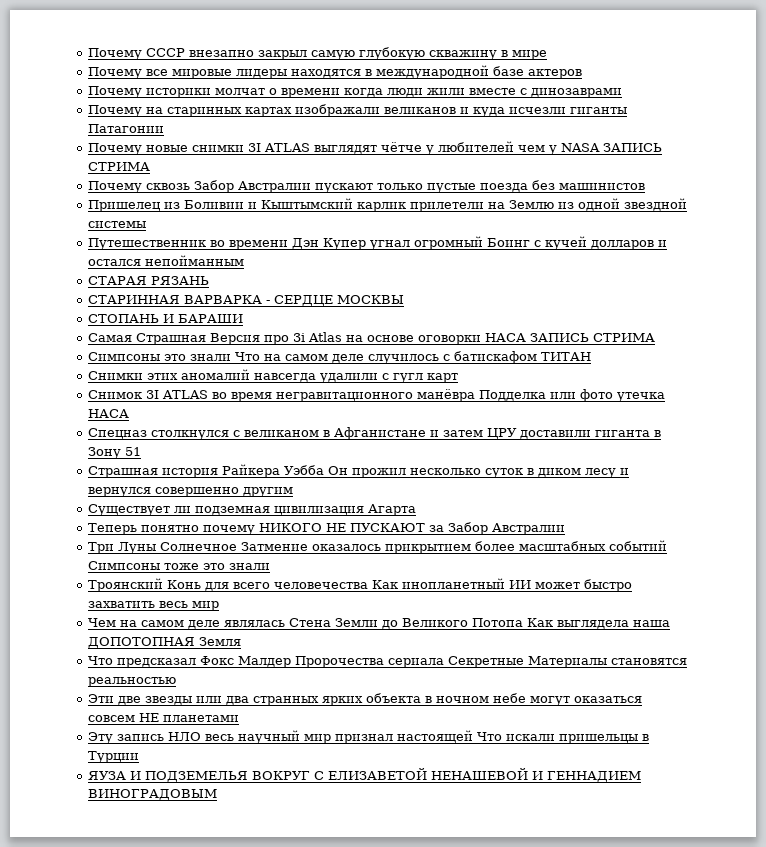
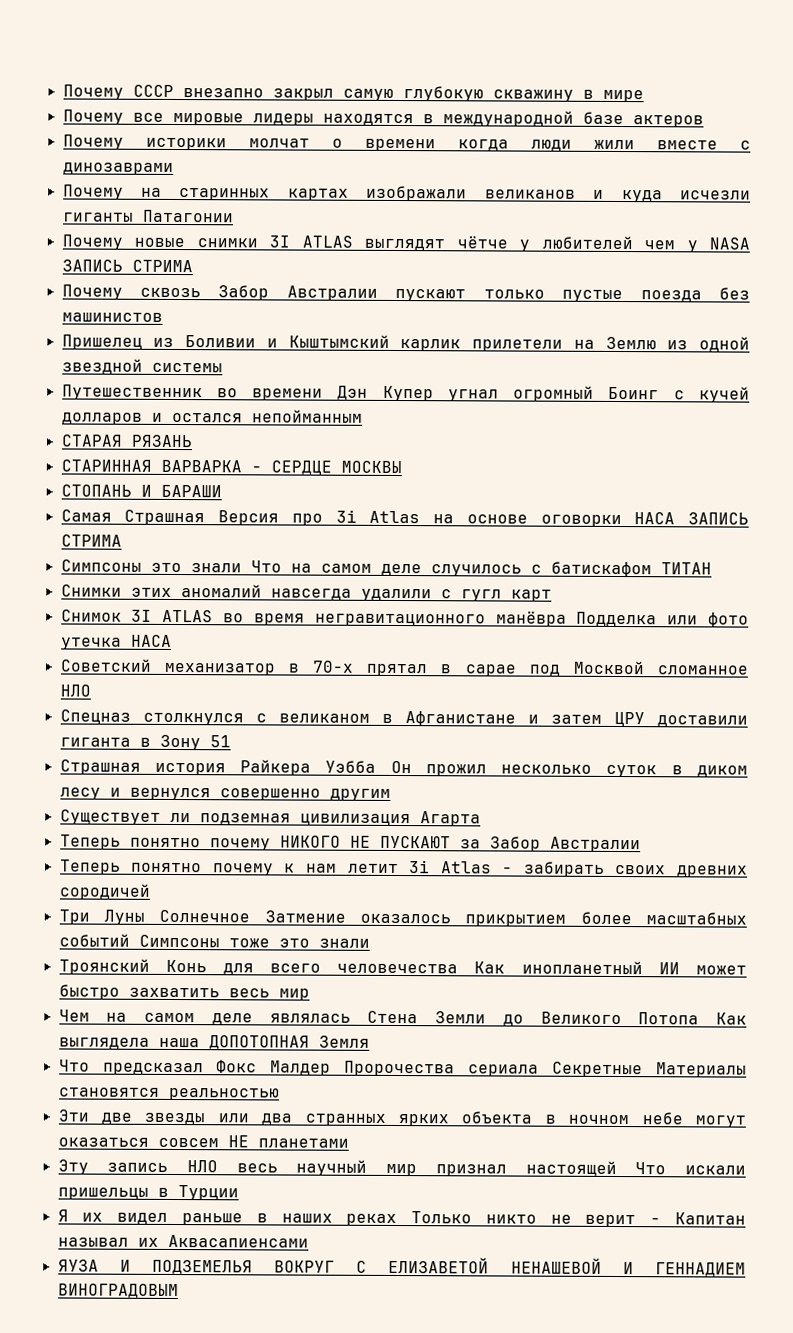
(130, 413) none -> [59,658,749,677] [59,684,91,697] // Советский механизатор в 70-х прятал в сарае под Москвой сломанное НЛО
(566, 529) none -> [59,859,748,878] [58,883,151,900] // Теперь понятно почему к нам летит 3i Atlas - забирать своих древних сородичей
(140, 757) none -> [57,1209,746,1228] [57,1234,309,1248] // Я их видел раньше в наших реках Только никто не верит - Капитан называл их Аквасапиенсами

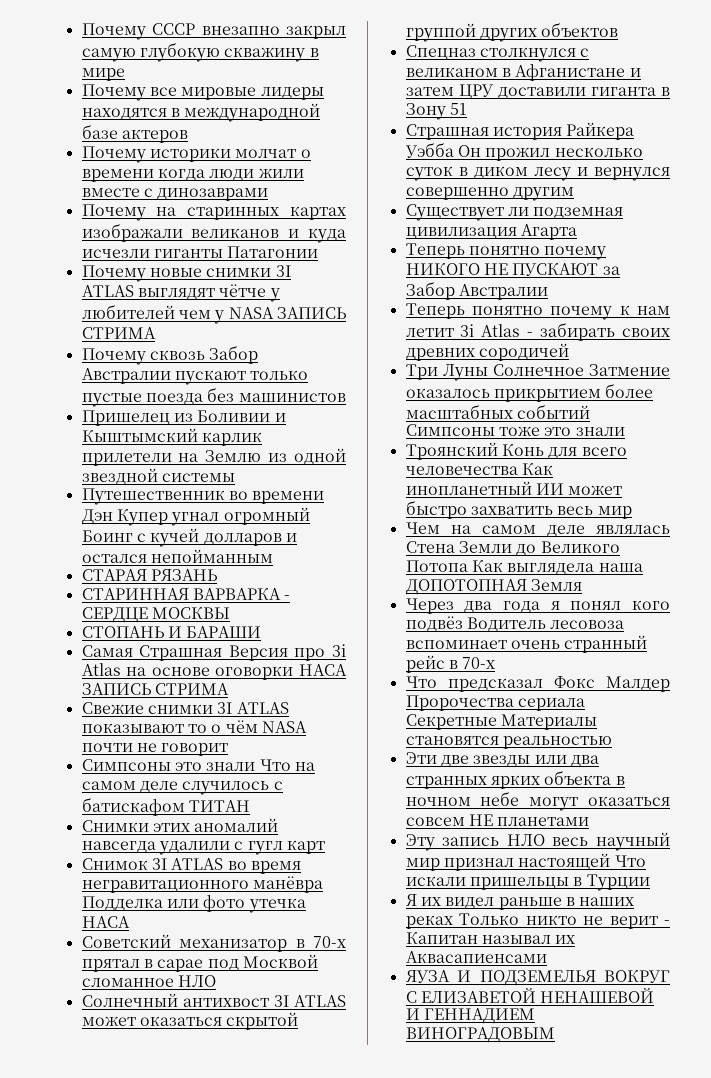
(122, 540) none -> [81,702,289,714] [81,720,307,733] [81,743,229,756] // Свежие снимки 3I ATLAS показывают то о чём NASA почти не говорит
(91, 690) none -> [81,993,346,1007] [81,1012,299,1030] [405,22,619,42] // Солнечный антихвост 3I ATLAS может оказаться скрытой группой других объектов
(370, 1041) none -> [405,598,670,614] [405,616,625,632] [405,635,648,653] [405,655,496,673] // Через два года я понял кого подвёз Водитель лесовоза вспоминает очень странный рейс в 70-х

